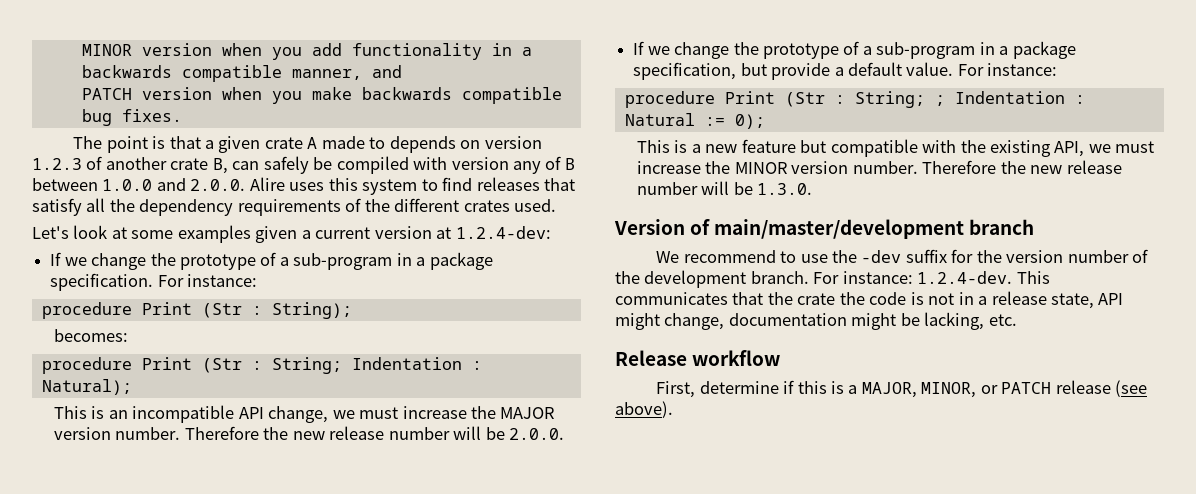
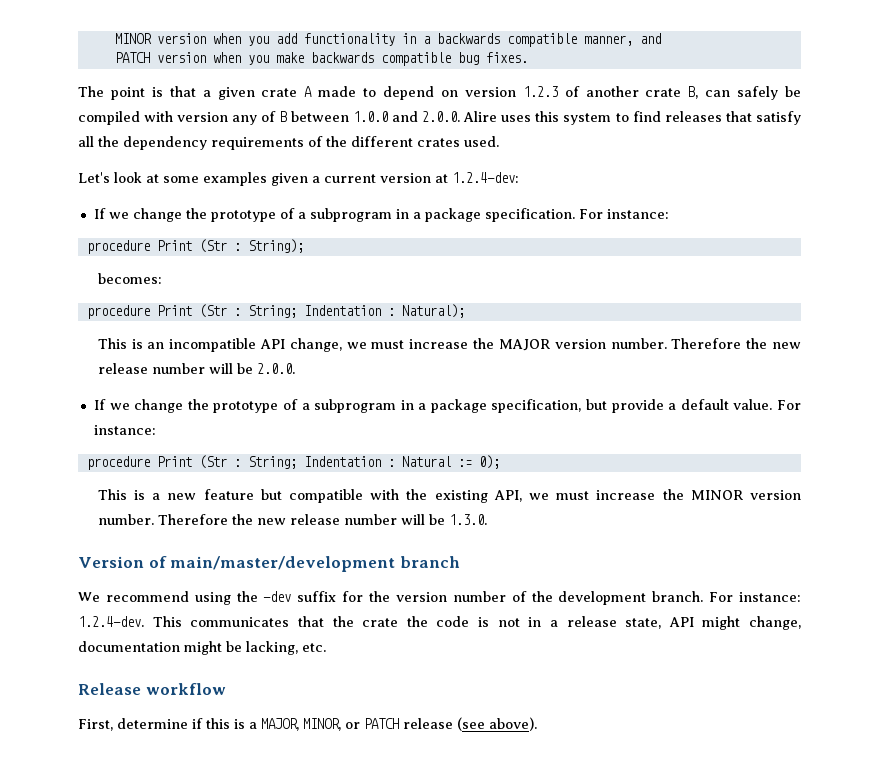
[389,136,456,153] depends -> [383,86,434,100] depend
[293,253,393,270] sub-program -> [309,208,392,222] subprogram
[876,42,976,59] sub-program -> [314,399,397,413] subprogram
[934,95,945,106] ; -> (297, 462) none
[780,251,828,263] to use -> [194,592,231,605] using

